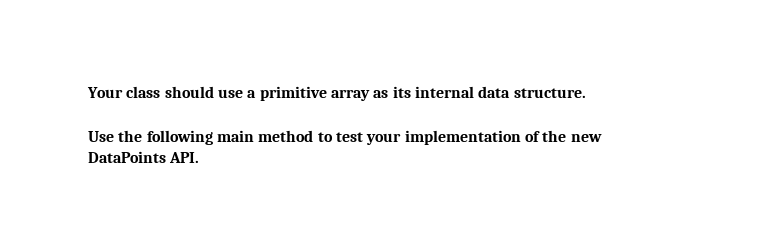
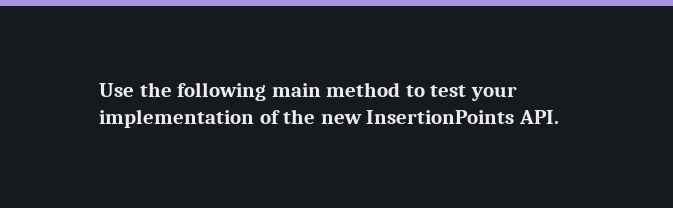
[87,86,586,101] Your class should use a primitive array as its internal data structure. // -> (99, 90) none
[88,151,166,163] DataPoints -> [366,110,515,124] InsertionPoints

